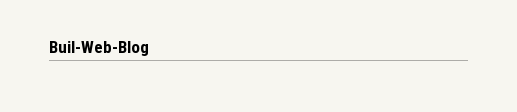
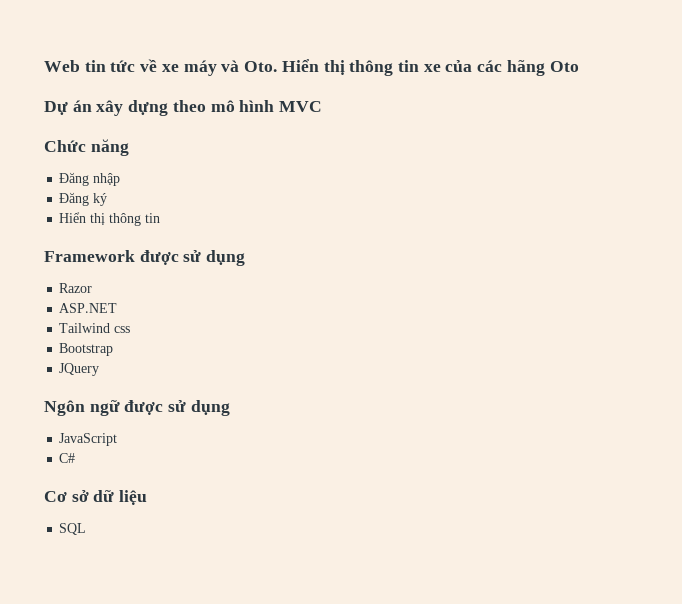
[49,41,149,56] Buil-Web-Blog -> [44,59,579,76] [44,100,323,116] [44,139,129,156] [59,172,121,186] [59,192,108,206] [59,212,161,226] [44,250,246,266] [59,283,93,293] [59,303,118,313] [59,323,131,333] [59,343,114,356] [59,363,100,376] [44,400,230,416] [59,433,118,446] [59,453,76,463] [44,490,148,505] [59,523,87,535] Web tin tức về xe máy và Oto. Hiển thị thông tin xe của các hãng Oto // Dự án xây dựng theo mô hình MVC // Chức năng // Đăng nhập // Đăng ký // Hiển thị thông tin // Framework được sử dụng // Razor // ASP.NET // Tailwind css // Bootstrap // JQuery // Ngôn ngữ được sử dụng // JavaScript // C# // Cơ sở dữ liệu // SQL

